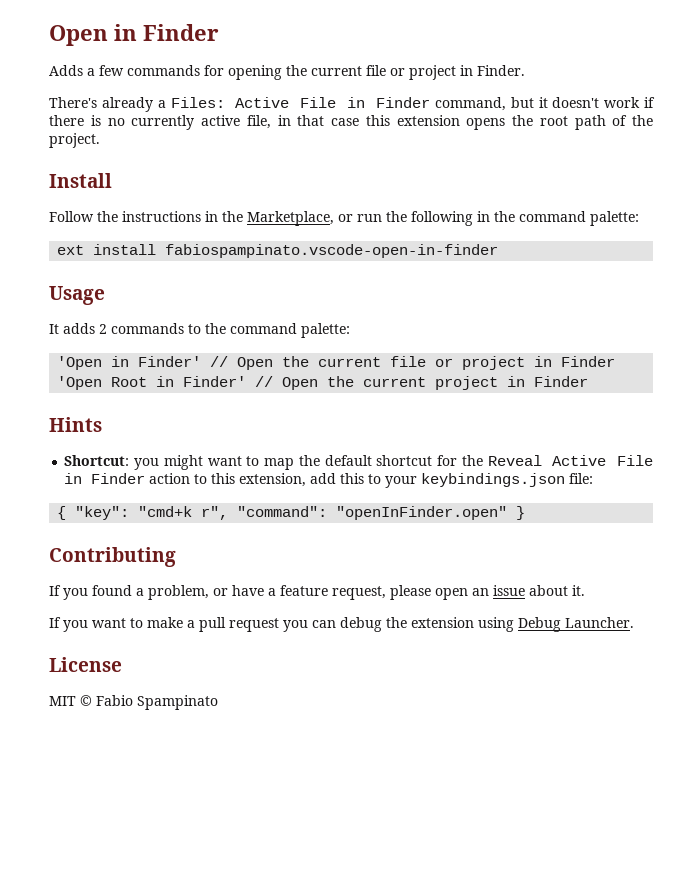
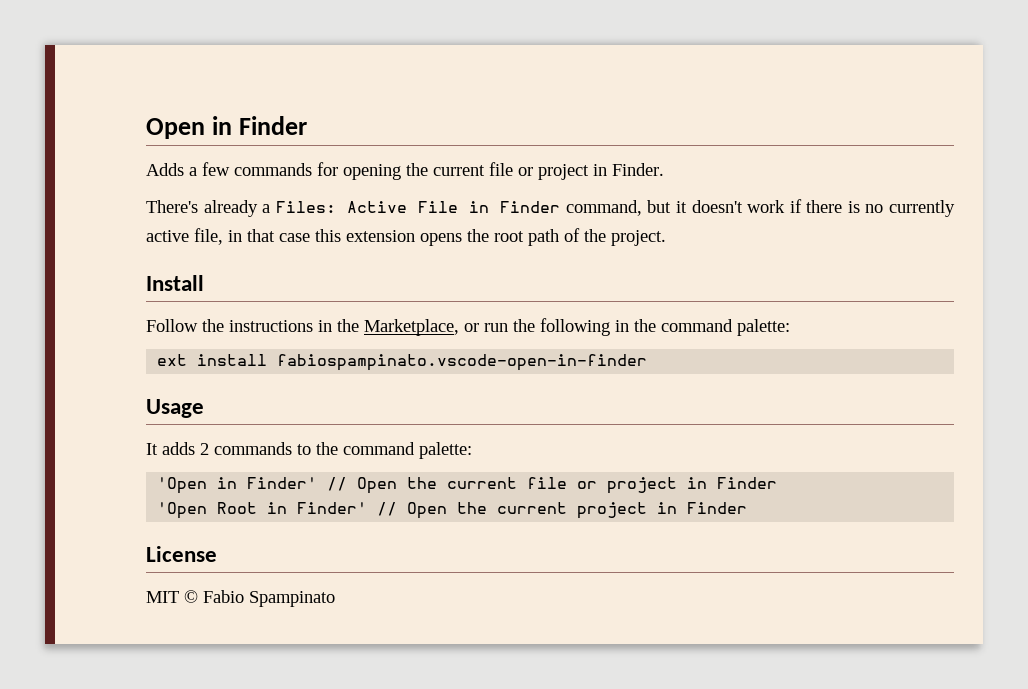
[49,417,102,432] [64,455,653,470] [64,473,594,488] [57,506,526,520] [49,547,176,567] [49,585,585,600] [49,617,634,632] // Hints // Shortcut: you might want to map the default shortcut for the Reveal Active File in Finder action to this extension, add this to your keybindings.json file: // { "key": "cmd+k r", "command": "openInFinder.open" } // Contributing // If you found a problem, or have a feature request, please open an issue about it. // If you want to make a pull request you can debug the extension using Debug Launcher. -> (748, 508) none

